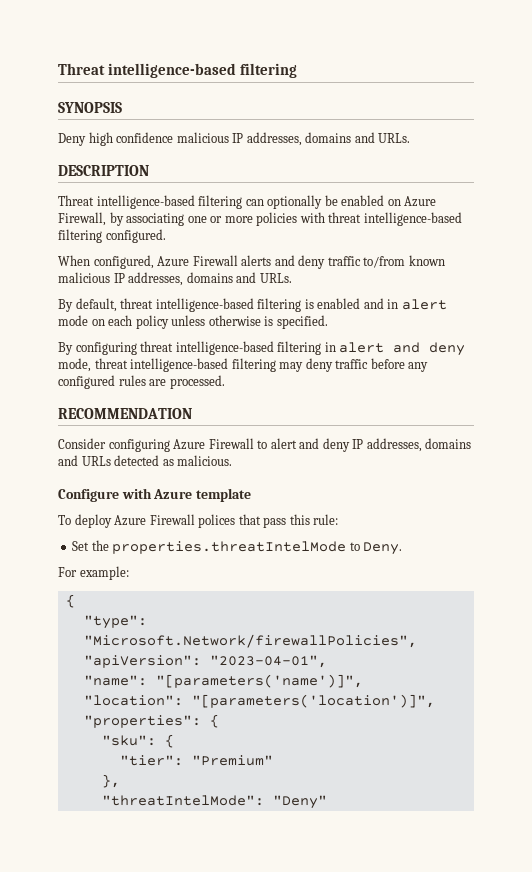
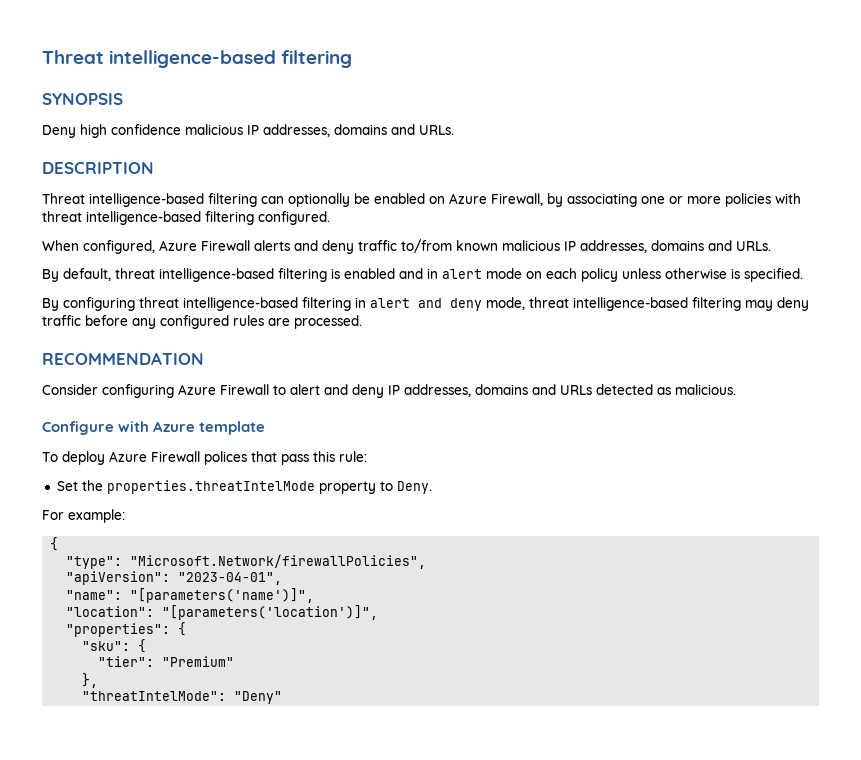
(347, 547) none -> [318,481,376,494] property

